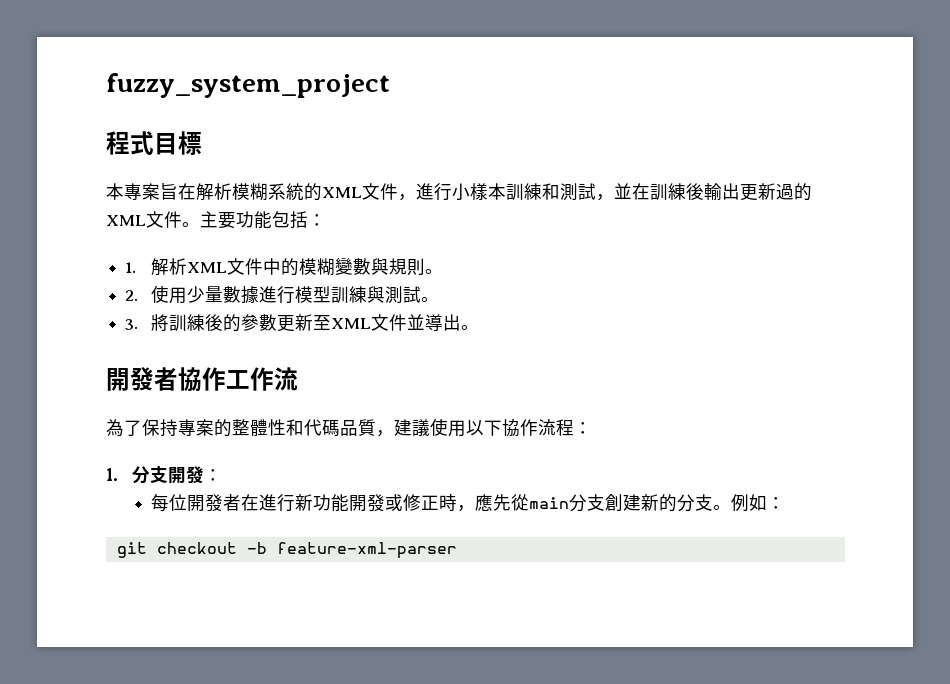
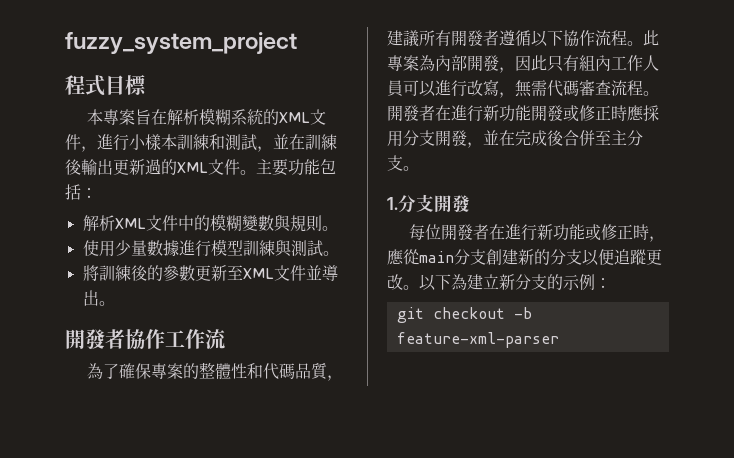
[125,262,137,273] 1. -> (97, 193) none
[125,290,139,301] 2. -> (338, 228) none
[125,319,139,330] 3. -> (339, 253) none
[142,419,178,437] 保持 -> [119,363,152,379] 確保
[430,418,592,437] [106,465,223,484] [151,494,188,512] 使用以下協作流程： // 1.分支開發： // 每位 -> [419,30,659,47] [387,55,659,73] [387,79,659,98] 所有開發者遵循以下協作流程。此專案為內部開發，因此只有組內工作人員可以進行改寫，無需代碼審查流程。
[457,494,512,512] ，應先 -> [627,105,659,121] [387,130,643,148] [387,155,419,171] [387,194,470,213] [409,224,666,242] [387,249,404,265] 應採用分支開發，並在完成後合併至主分支。 // 1.分支開發 // 每位開發者在進行新功能或修正時，應
[713,494,768,512] 。例如 -> [582,249,662,266] [387,274,595,291] 以便追蹤更改。以下為建立新分支的示例

